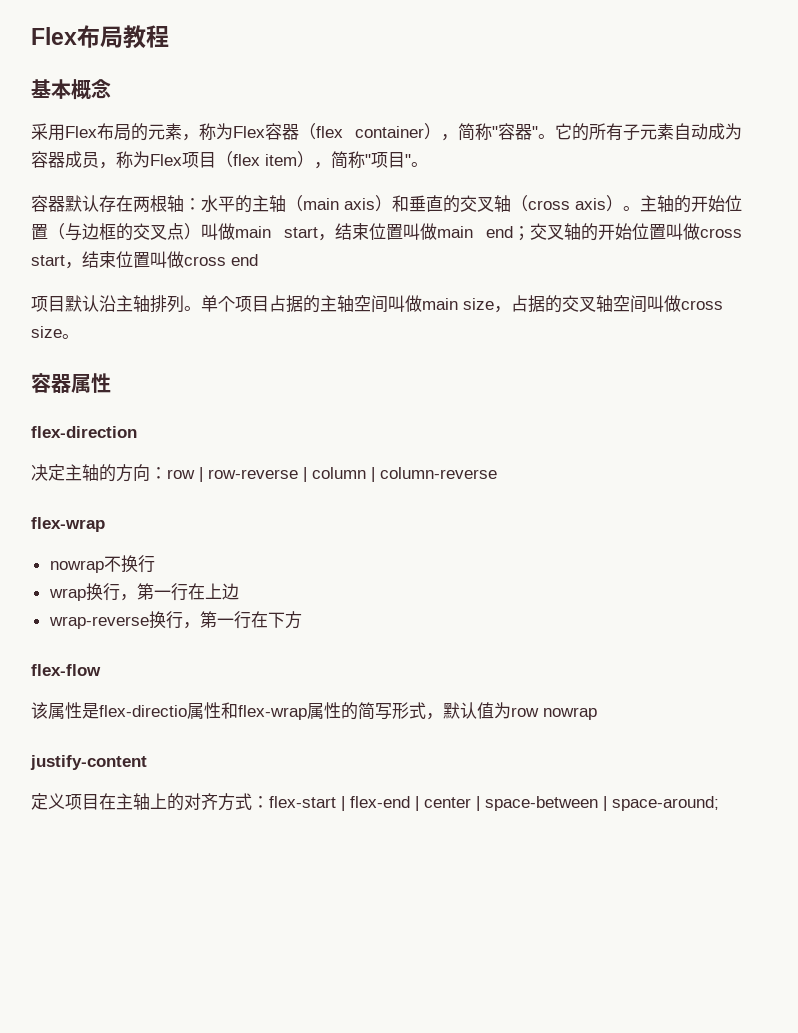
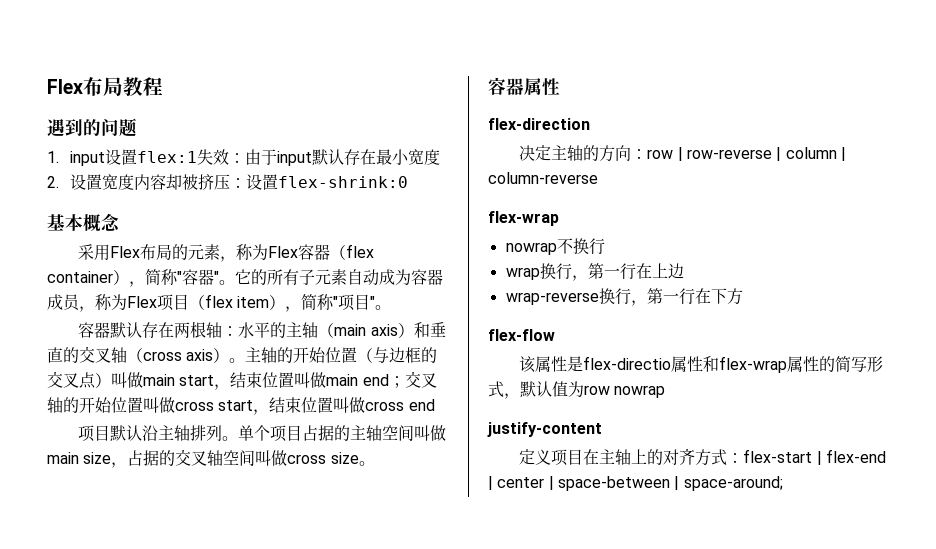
(169, 36) none -> [47,118,137,137] [47,149,440,166] [47,174,408,190] // 遇到的问题 // 1. input设置flex:1失效：由于input默认存在最小宽度 // 2.设置宽度内容却被挤压：设置flex-shrink:0

